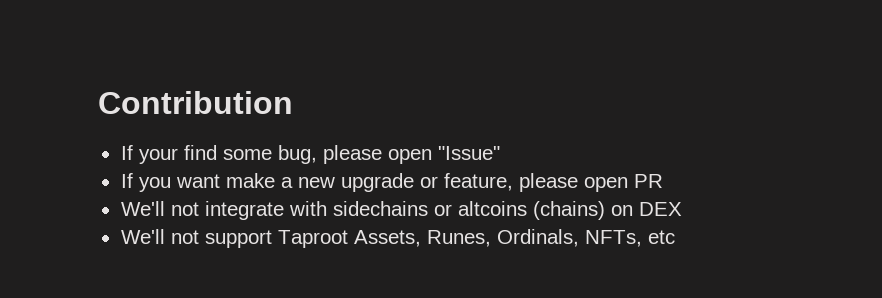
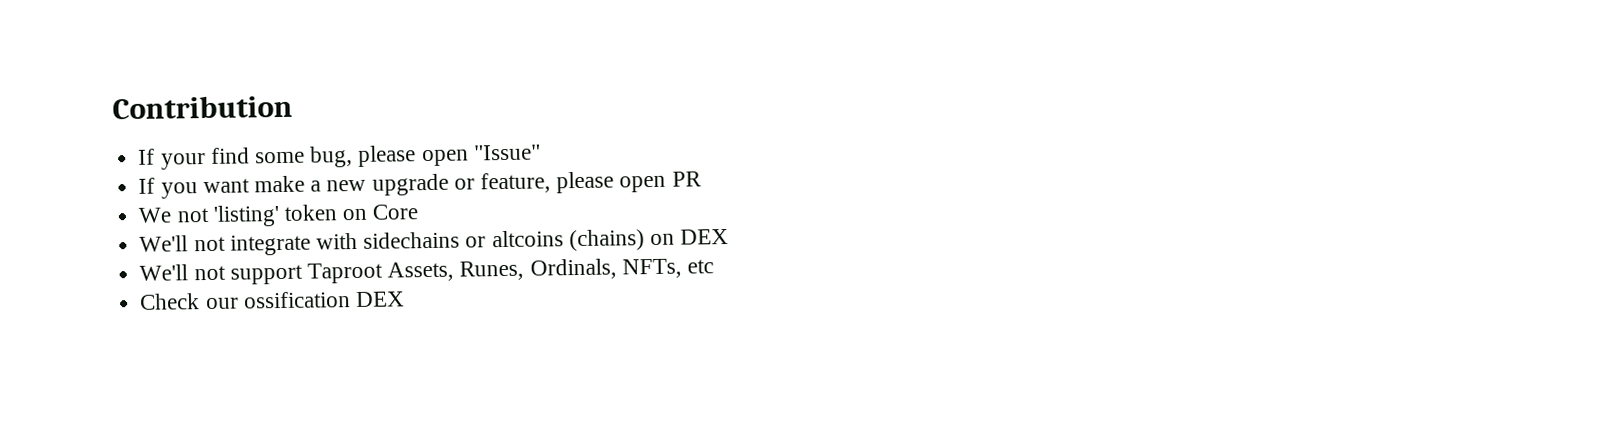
(663, 181) none -> [138,204,420,227] // We not 'listing' token on Core
(675, 237) none -> [139,291,405,310] // Check our ossification DEX

